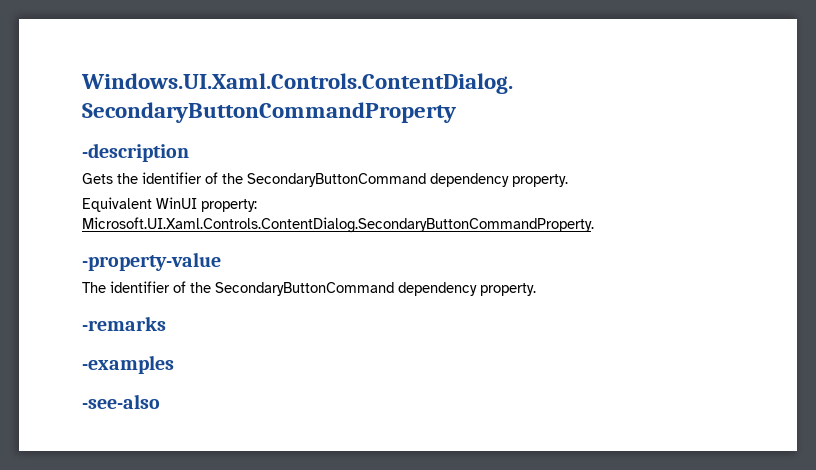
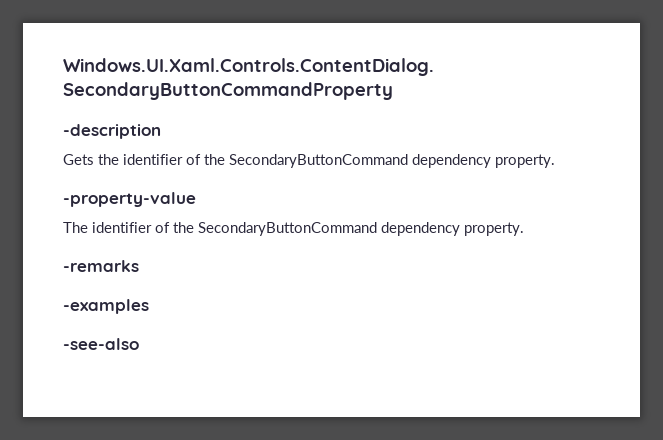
[82,197,257,212] [82,217,594,233] // Equivalent WinUI property: Microsoft.UI.Xaml.Controls.ContentDialog.SecondaryButtonCommandProperty. -> (555, 161) none

